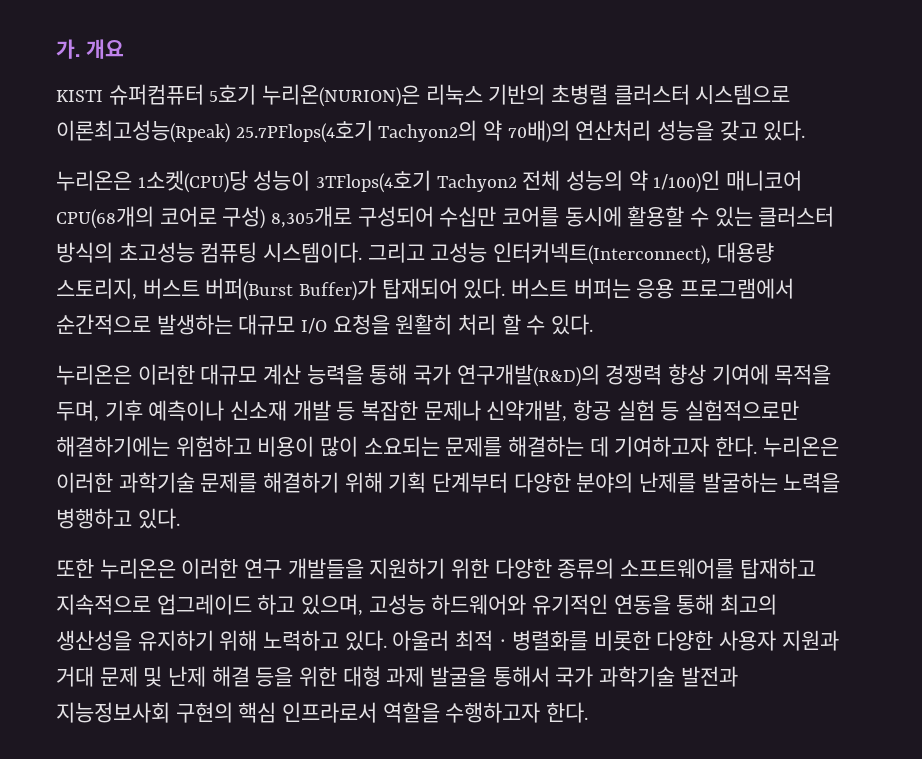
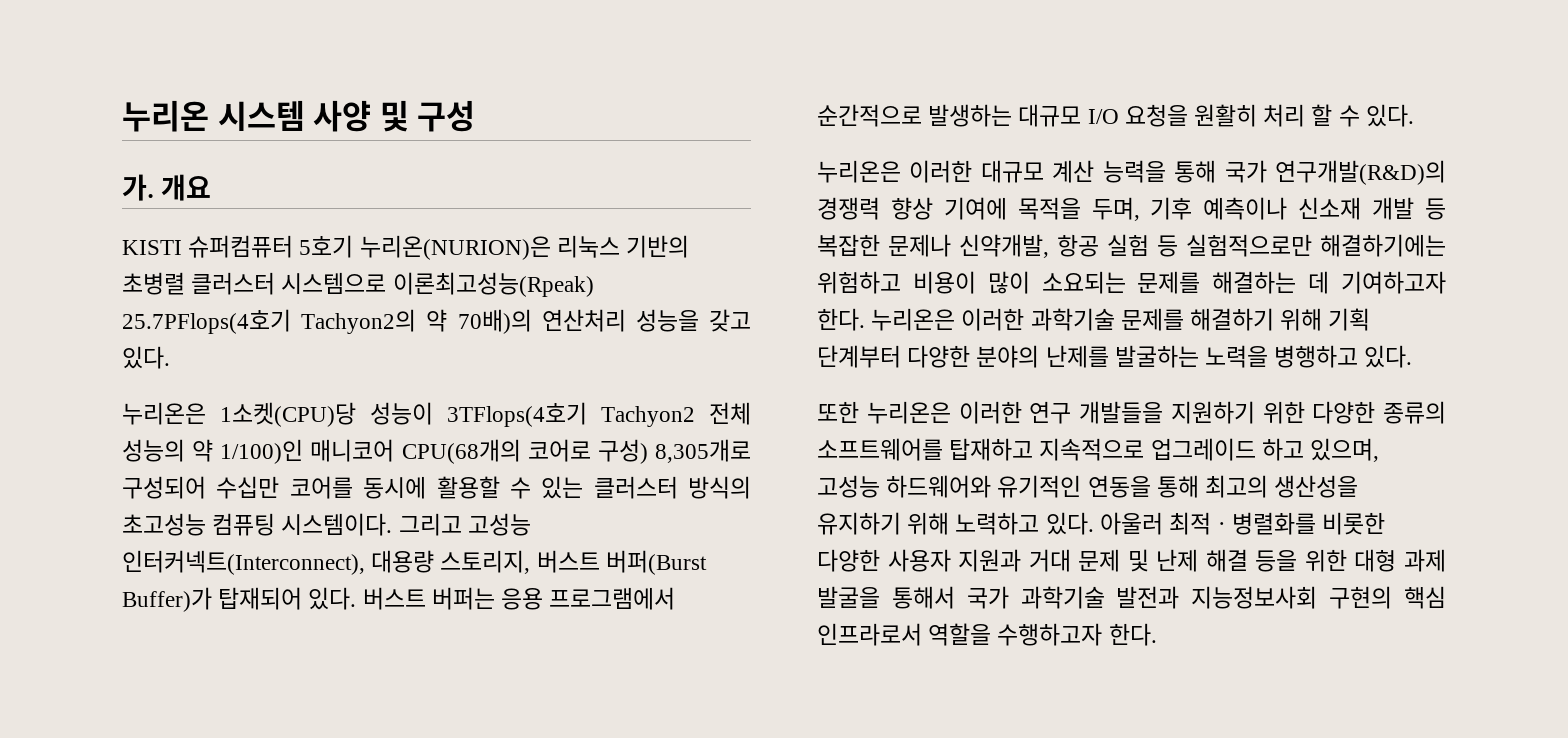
(56, 49) none -> [122,100,476,132] 누리온 시스템 사양 및 구성 //

